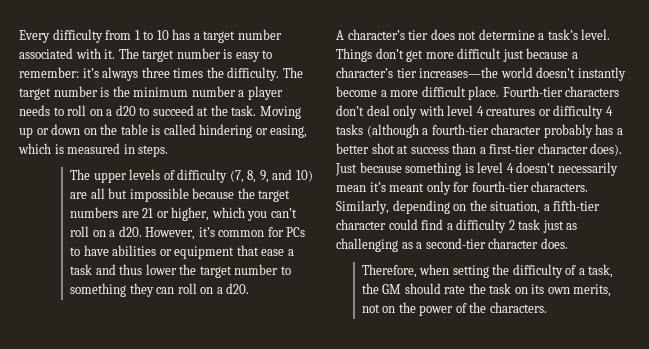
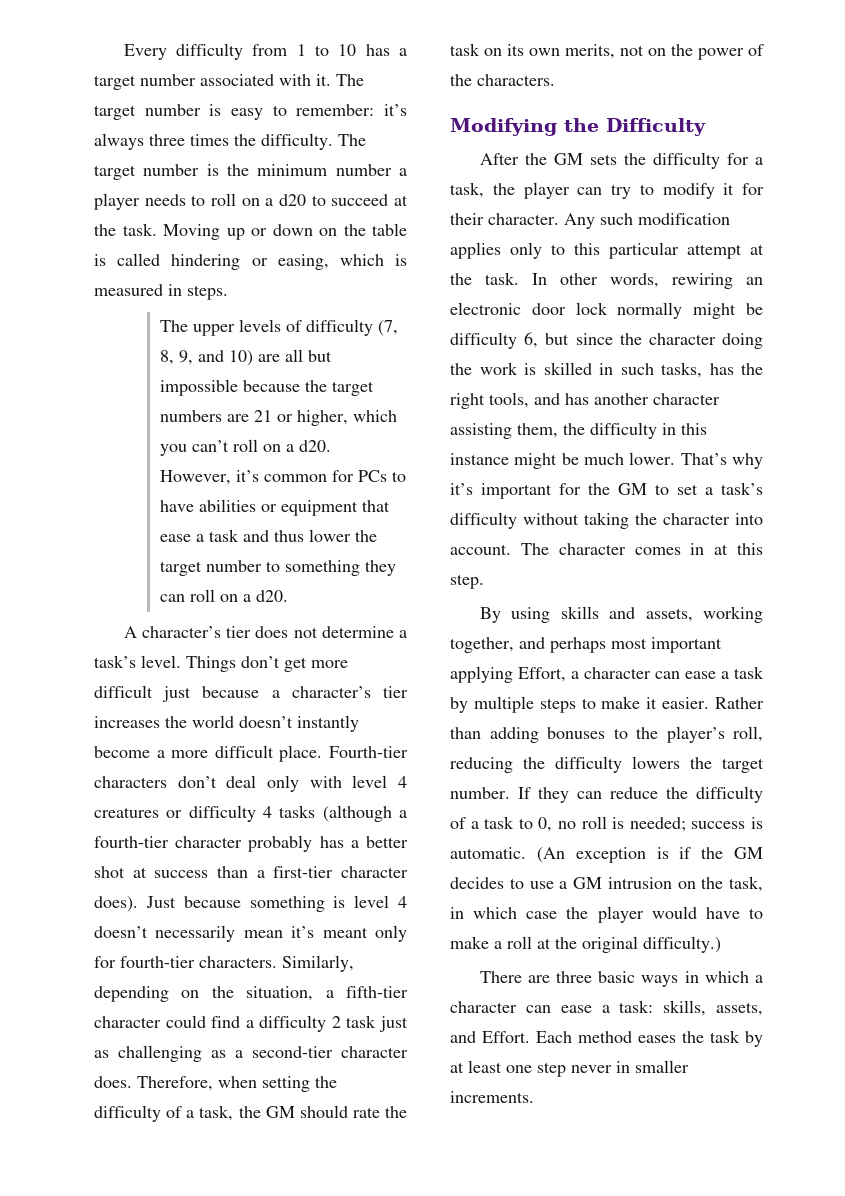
[419,67,499,78] increases—the -> [94,716,187,728] increases the
(568, 243) // -> (132, 1082) none
(547, 307) none -> [450,118,706,136] [479,152,763,169] [450,182,764,199] [450,213,730,229] [450,242,764,259] [450,272,763,289] [450,302,763,319] [450,332,763,349] [450,362,763,378] [450,392,720,409] [450,422,707,439] [450,452,763,469] [450,482,763,499] [450,512,763,529] [450,543,763,555] [450,574,484,589] [479,606,763,623] [450,637,722,653] [450,666,764,683] [450,696,764,713] [450,726,763,743] [450,756,764,773] [450,786,763,803] [450,816,763,832] [450,847,763,863] [450,876,763,892] [450,906,763,923] [450,936,721,953] [479,971,763,987] [450,1000,763,1016] [450,1030,763,1047] [450,1060,689,1077] [450,1091,534,1103] // Modifying the Difficulty // After the GM sets the difficulty for a task, the player can try to modify it for their character. Any such modification applies only to this particular attempt at the task. In other words, rewiring an electronic door lock normally might be difficulty 6, but since the character doing the work is skilled in such tasks, has the right tools, and has another character assisting them, the difficulty in this instance might be much lower. That’s why it’s important for the GM to set a task’s difficulty without taking the character into account. The character comes in at this step. // By using skills and assets, working together, and perhaps most important applying Effort, a character can ease a task by multiple steps to make it easier. Rather than adding bonuses to the player’s roll, reducing the difficulty lowers the target number. If they can reduce the difficulty of a task to 0, no roll is needed; success is automatic. (An exception is if the GM decides to use a GM intrusion on the task, in which case the player would have to make a roll at the original difficulty.) // There are three basic ways in which a character can ease a task: skills, assets, and Effort. Each method eases the task by at least one step never in smaller increments.

